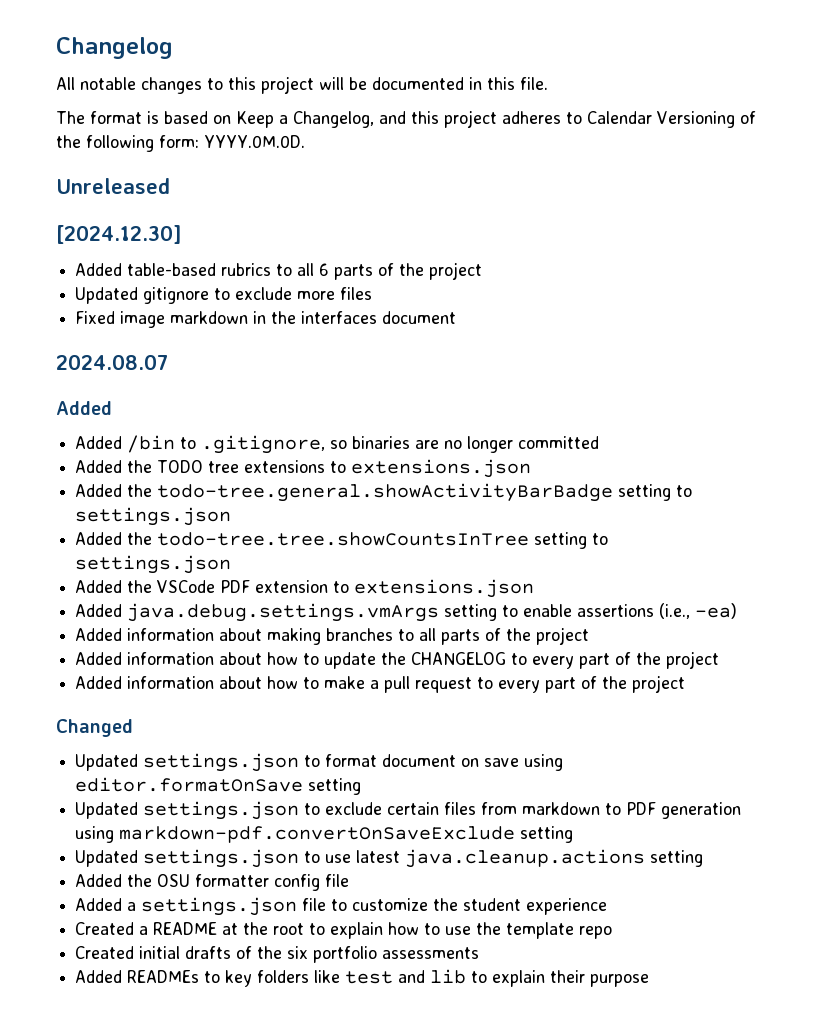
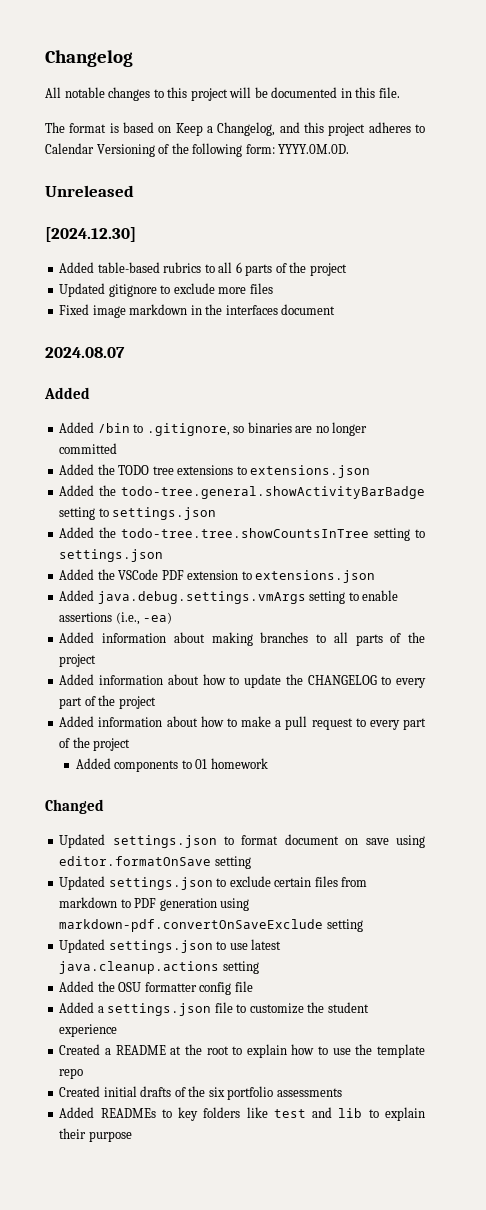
(686, 684) none -> [75,758,268,772] // Added components to 01 homework

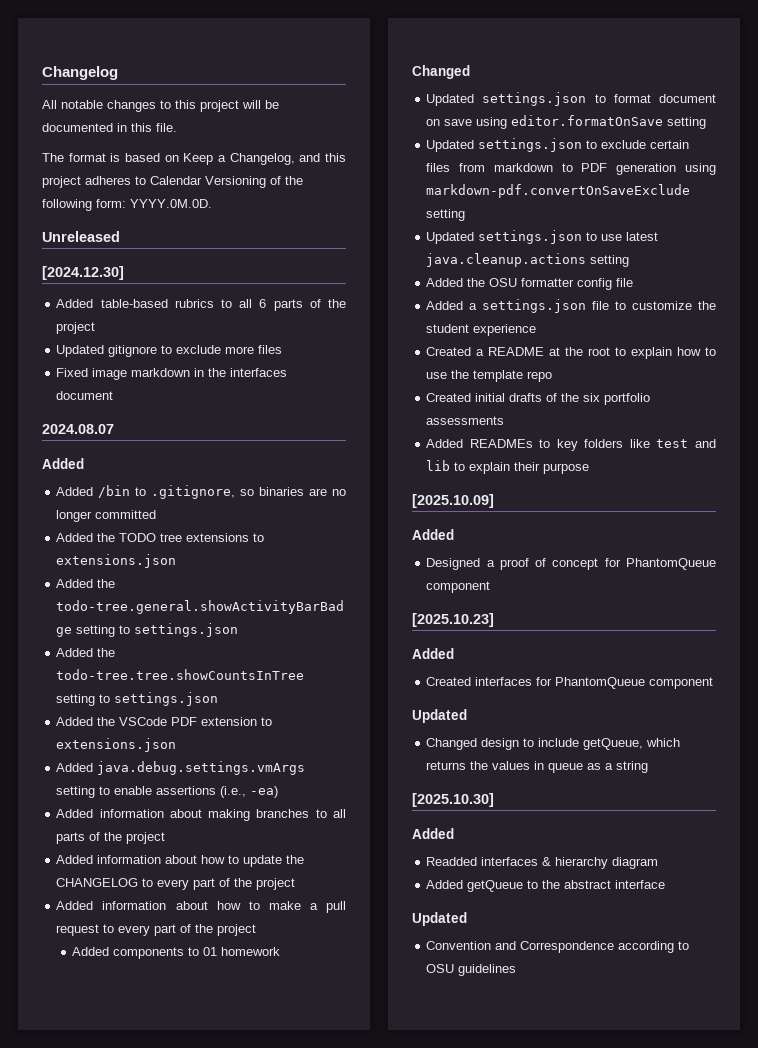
(132, 1136) none -> [412,494,494,508] [412,529,454,540] [426,558,716,570] [426,581,491,593] [412,613,494,627] [412,648,454,659] [426,677,714,689] [412,709,467,723] [426,738,681,750] [426,761,649,773] [412,793,494,807] [412,828,454,839] [426,857,659,869] [426,880,666,892] [412,912,467,926] [426,941,690,953] [426,964,517,976] // [2025.10.09] // Added // Designed a proof of concept for PhantomQueue component // [2025.10.23] // Added // Created interfaces for PhantomQueue component // Updated // Changed design to include getQueue, which returns the values in queue as a string // [2025.10.30] // Added // Readded interfaces & hierarchy diagram // Added getQueue to the abstract interface // Updated // Convention and Correspondence according to OSU guidelines

